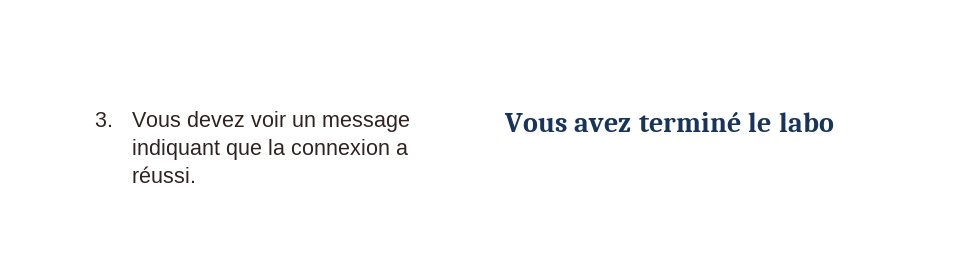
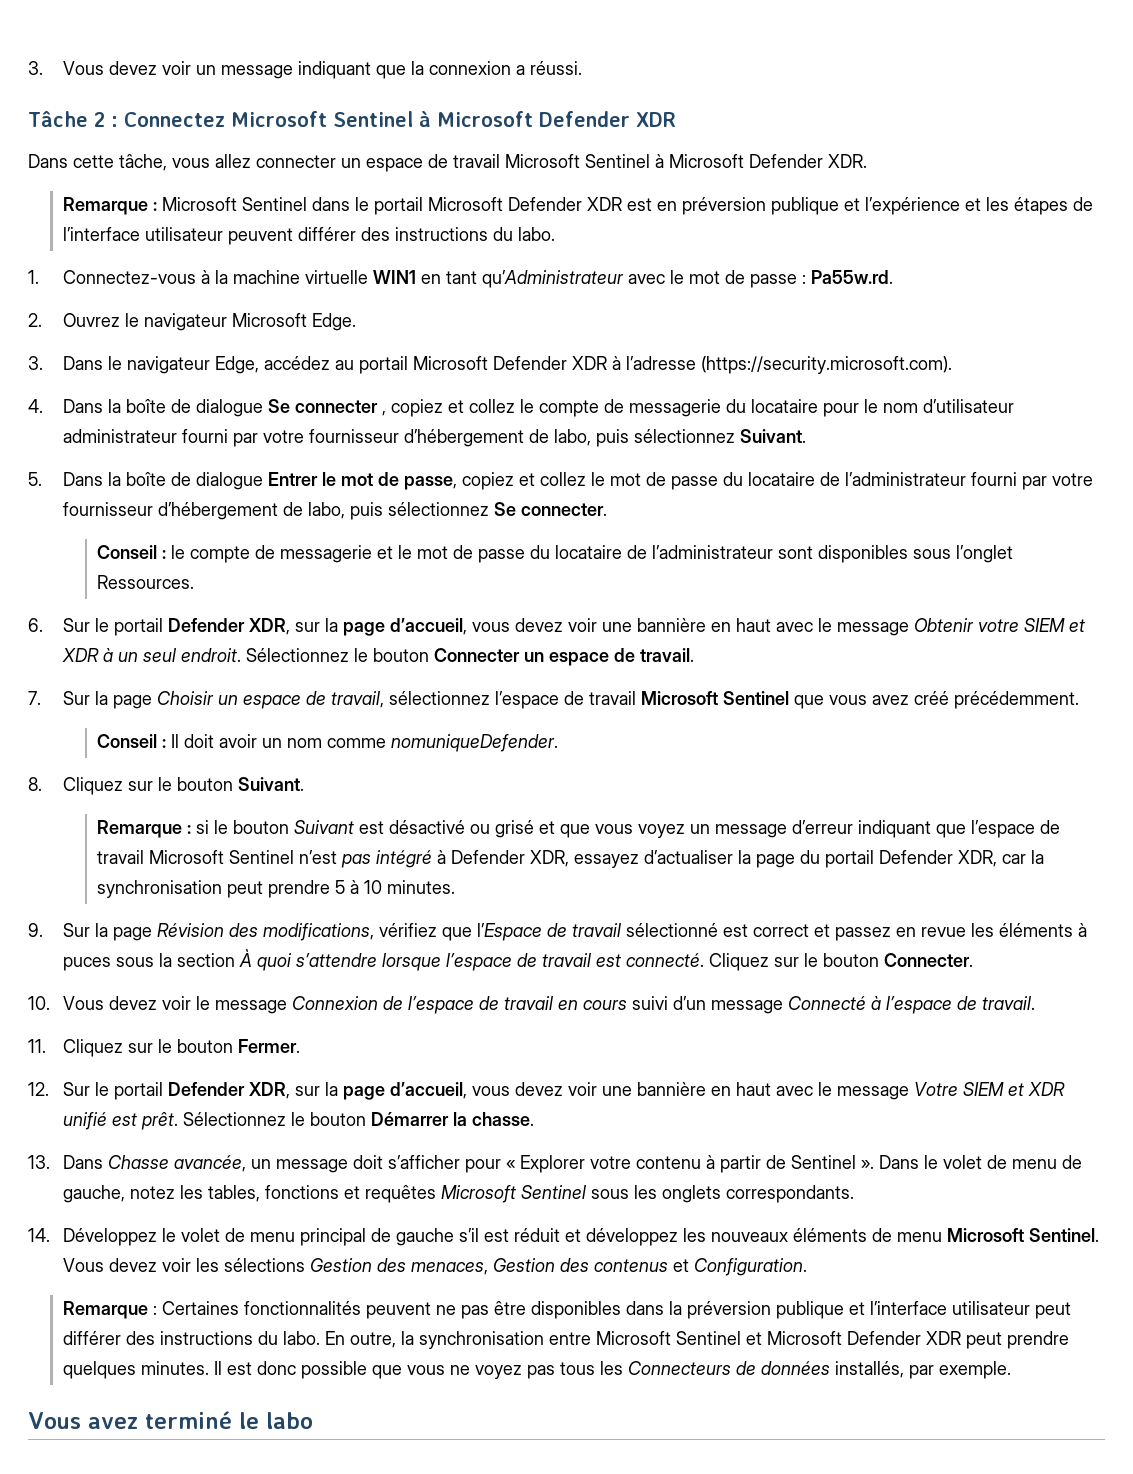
(196, 174) none -> [28,110,676,127] [28,154,867,172] [62,197,1093,215] [62,227,555,245] [28,270,893,288] [28,313,356,331] [28,356,952,374] [28,399,1014,417] [62,429,806,447] [28,472,1093,490] [62,502,607,520] [97,545,1014,563] [97,575,195,589] [28,618,1085,636] [61,648,694,666] [28,691,1079,709] [97,734,559,752] [28,777,304,795] [97,820,1061,838] [97,850,1045,868] [97,880,456,898] [28,923,1087,941] [62,949,973,971] [28,996,1035,1014] [28,1039,300,1057] [28,1082,1065,1100] [62,1112,534,1130] [28,1155,1082,1173] [62,1185,854,1203] [28,1228,1099,1246] [62,1258,807,1276] [62,1301,1071,1319] [62,1331,1069,1349] [62,1361,1011,1379] // Tâche 2 : Connectez Microsoft Sentinel à Microsoft Defender XDR // Dans cette tâche, vous allez connecter un espace de travail Microsoft Sentinel à Microsoft Defender XDR. // Remarque : Microsoft Sentinel dans le portail Microsoft Defender XDR est en préversion publique et l’expérience et les étapes de l’interface utilisateur peuvent différer des instructions du labo. // 1. Connectez-vous à la machine virtuelle WIN1 en tant qu’Administrateur avec le mot de passe : Pa55w.rd. // 2. Ouvrez le navigateur Microsoft Edge. // 3. Dans le navigateur Edge, accédez au portail Microsoft Defender XDR à l’adresse (https://security.microsoft.com). // 4. Dans la boîte de dialogue Se connecter , copiez et collez le compte de messagerie du locataire pour le nom d’utilisateur administrateur fourni par votre fournisseur d’hébergement de labo, puis sélectionnez Suivant. // 5. Dans la boîte de dialogue Entrer le mot de passe, copiez et collez le mot de passe du locataire de l’administrateur fourni par votre fournisseur d’hébergement de labo, puis sélectionnez Se connecter. // Conseil : le compte de messagerie et le mot de passe du locataire de l’administrateur sont disponibles sous l’onglet Ressources. // 6. Sur le portail Defender XDR, sur la page d’accueil, vous devez voir une bannière en haut avec le message Obtenir votre SIEM et XDR à un seul endroit. Sélectionnez le bouton Connecter un espace de travail. // 7. Sur la page Choisir un espace de travail, sélectionnez l’espace de travail Microsoft Sentinel que vous avez créé précédemment. // Conseil : Il doit avoir un nom comme nomuniqueDefender. // 8. Cliquez sur le bouton Suivant. // Remarque : si le bouton Suivant est désactivé ou grisé et que vous voyez un message d’erreur indiquant que l’espace de travail Microsoft Sentinel n’est pas intégré à Defender XDR, essayez d’actualiser la page du portail Defender XDR, car la synchronisation peut prendre 5 à 10 minutes. // 9. Sur la page Révision des modifications, vérifiez que l’Espace de travail sélectionné est correct et passez en revue les éléments à puces sous la section À quoi s’attendre lorsque l’espace de travail est connecté. Cliquez sur le bouton Connecter. // 10. Vous devez voir le message Connexion de l’espace de travail en cours suivi d’un message Connecté à l’espace de travail. // 11. Cliquez sur le bouton Fermer. // 12. Sur le portail Defender XDR, sur la page d’accueil, vous devez voir une bannière en haut avec le message Votre SIEM et XDR unifié est prêt. Sélectionnez le bouton Démarrer la chasse. // 13. Dans Chasse avancée, un message doit s’afficher pour « Explorer votre contenu à partir de Sentinel ». Dans le volet de menu de gauche, notez les tables, fonctions et requêtes Microsoft Sentinel sous les onglets correspondants. // 14. Développez le volet de menu principal de gauche s’il est réduit et développez les nouveaux éléments de menu Microsoft Sentinel. Vous devez voir les sélections Gestion des menaces, Gestion des contenus et Configuration. // Remarque : Certaines fonctionnalités peuvent ne pas être disponibles dans la préversion publique et l’interface utilisateur peut différer des instructions du labo. En outre, la synchronisation entre Microsoft Sentinel et Microsoft Defender XDR peut prendre quelques minutes. Il est donc possible que vous ne voyez pas tous les Connecteurs de données installés, par exemple.

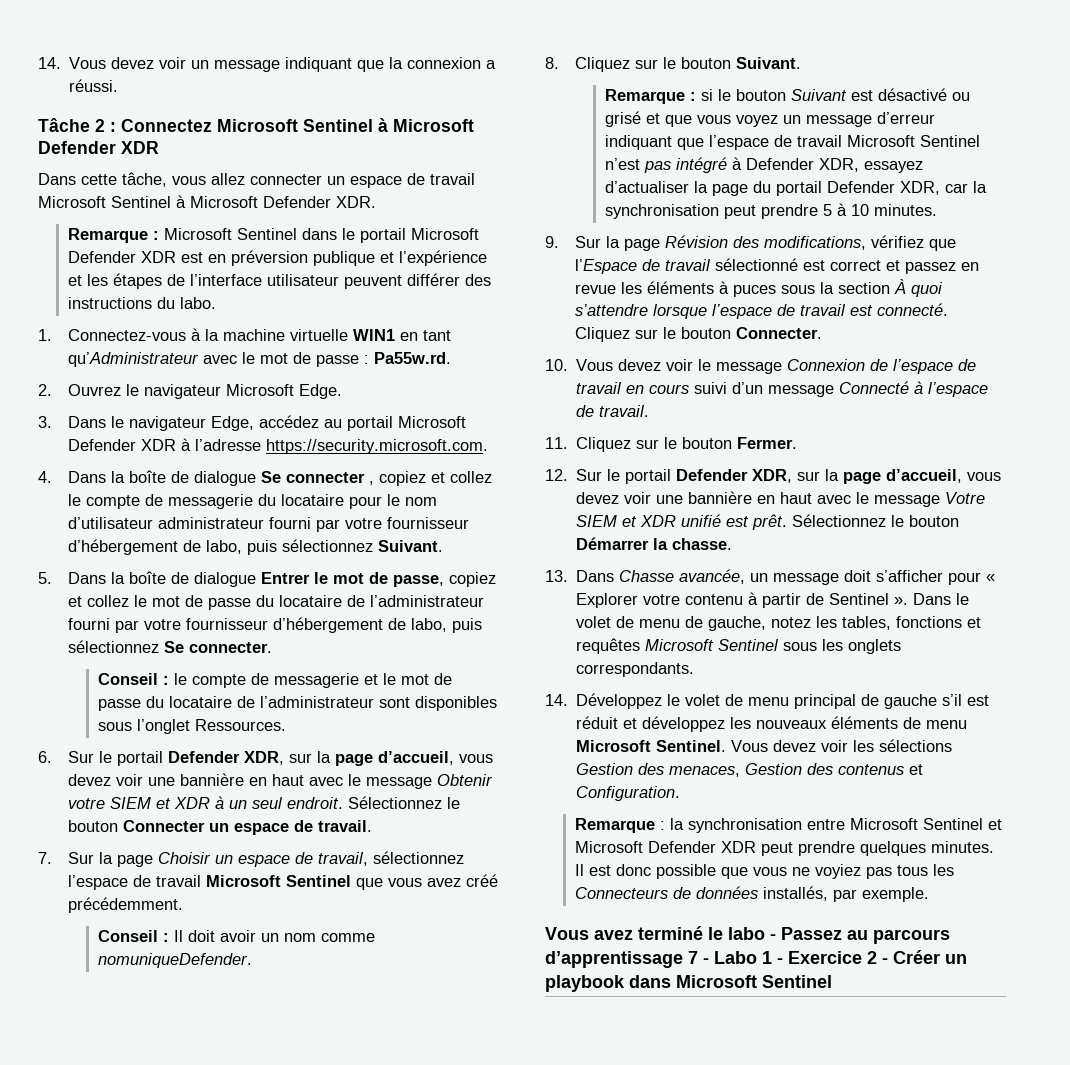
[28,61,43,75] 3. -> [38,57,61,69] 14.
[700,356,952,374] (https://security.microsoft.com). -> [265,439,488,454] https://security.microsoft.com.
[161,1301,1071,1319] [62,1331,396,1348] Certaines fonctionnalités peuvent ne pas être disponibles dans la préversion publique et l’interface utilisateur peut différer des instructions du labo. En outre, -> (665, 825) none
[474,1365,522,1379] voyez -> [814,864,861,879] voyiez
(313, 1420) none -> [770,927,950,944] [545,950,967,968] [545,975,832,992] - Passez au parcours d’apprentissage 7 - Labo 1 - Exercice 2 - Créer un playbook dans Microsoft Sentinel

